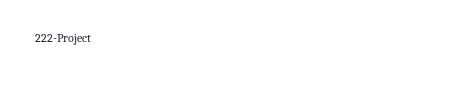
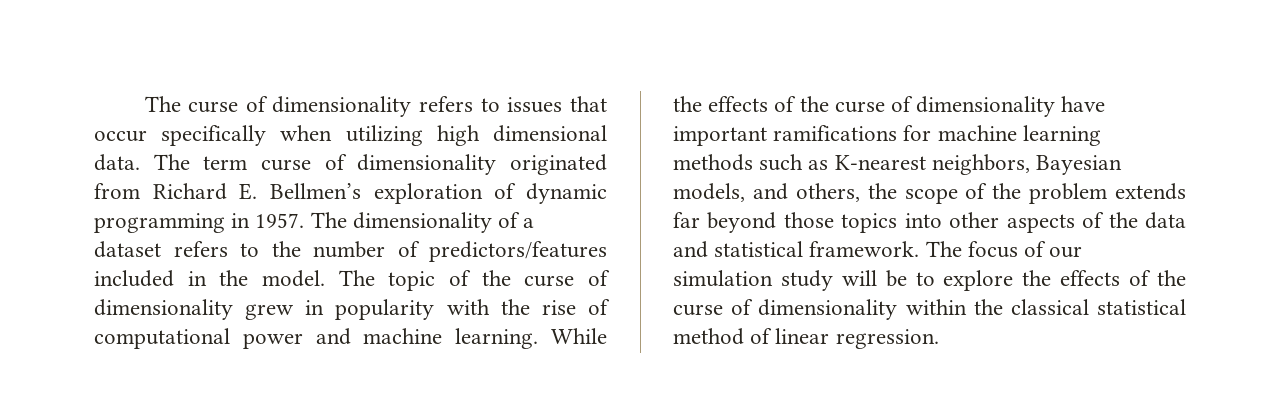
[35,34,91,45] 222-Project -> [144,96,607,117] [94,125,607,146] [94,154,607,175] [94,183,607,204] [94,212,535,233] [94,241,607,262] [94,270,610,291] [94,299,610,320] [94,328,607,349] [673,96,1106,117] [673,125,1101,146] [673,154,1123,175] [673,183,1186,204] [673,212,1186,233] [673,241,1083,258] [673,270,1186,291] [673,299,1186,320] [673,328,939,349] The curse of dimensionality refers to issues that occur specifically when utilizing high dimensional data. The term curse of dimensionality originated from Richard E. Bellmen’s exploration of dynamic programming in 1957. The dimensionality of a dataset refers to the number of predictors/features included in the model. The topic of the curse of dimensionality grew in popularity with the rise of computational power and machine learning. While the effects of the curse of dimensionality have important ramifications for machine learning methods such as K-nearest neighbors, Bayesian models, and others, the scope of the problem extends far beyond those topics into other aspects of the data and statistical framework. The focus of our simulation study will be to explore the effects of the curse of dimensionality within the classical statistical method of linear regression.

